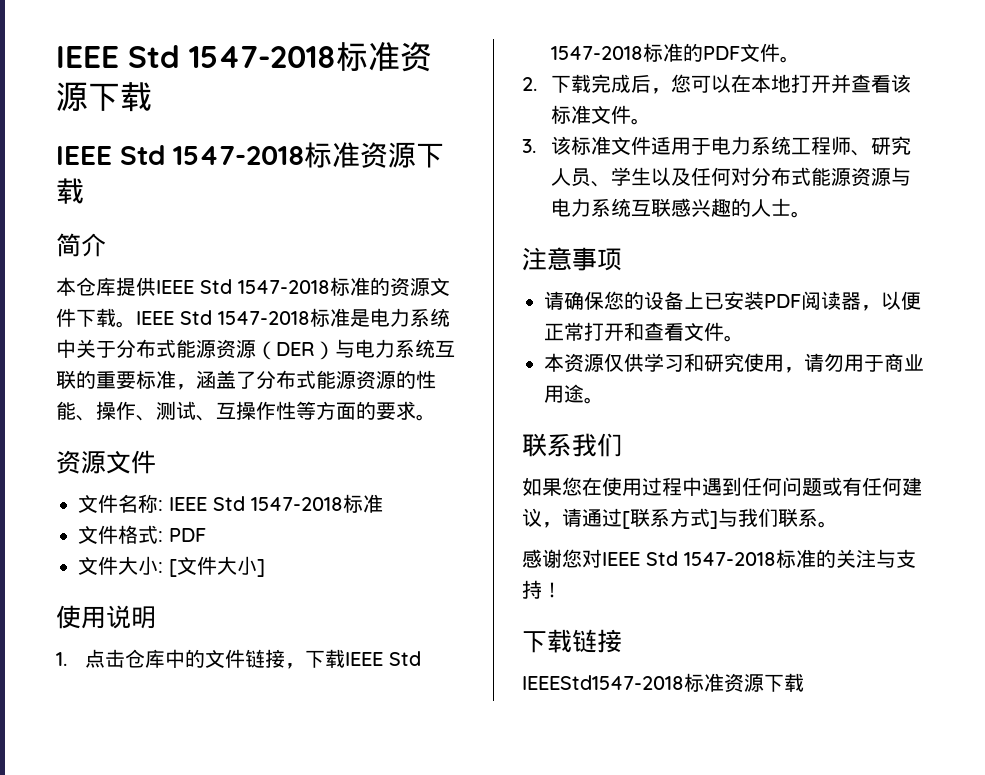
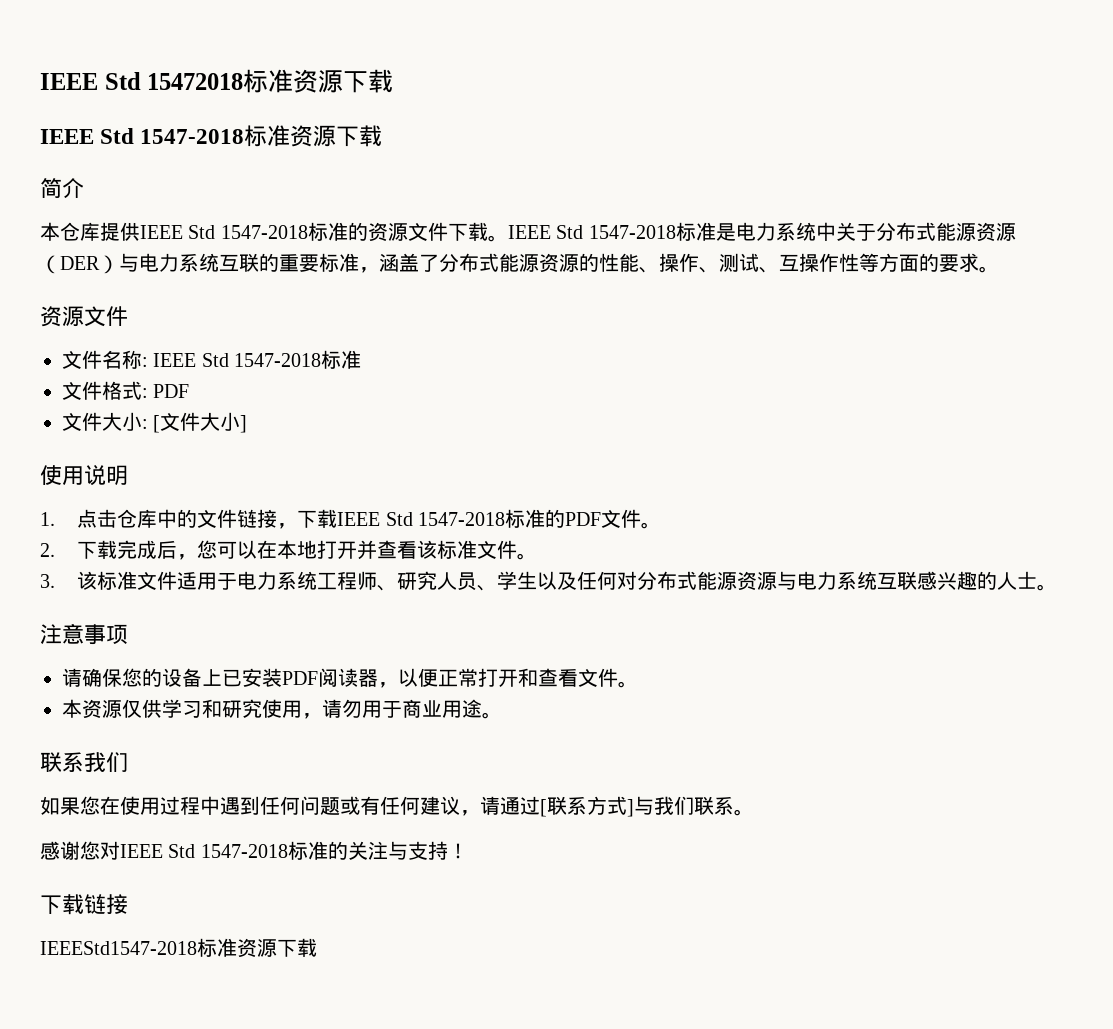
[56,45,336,68] IEEE Std 1547-2018 -> [40,72,244,90] IEEE Std 15472018

